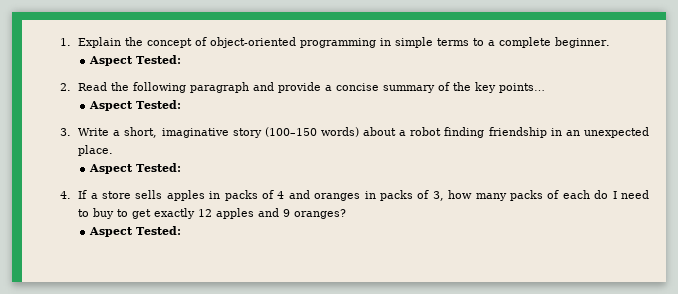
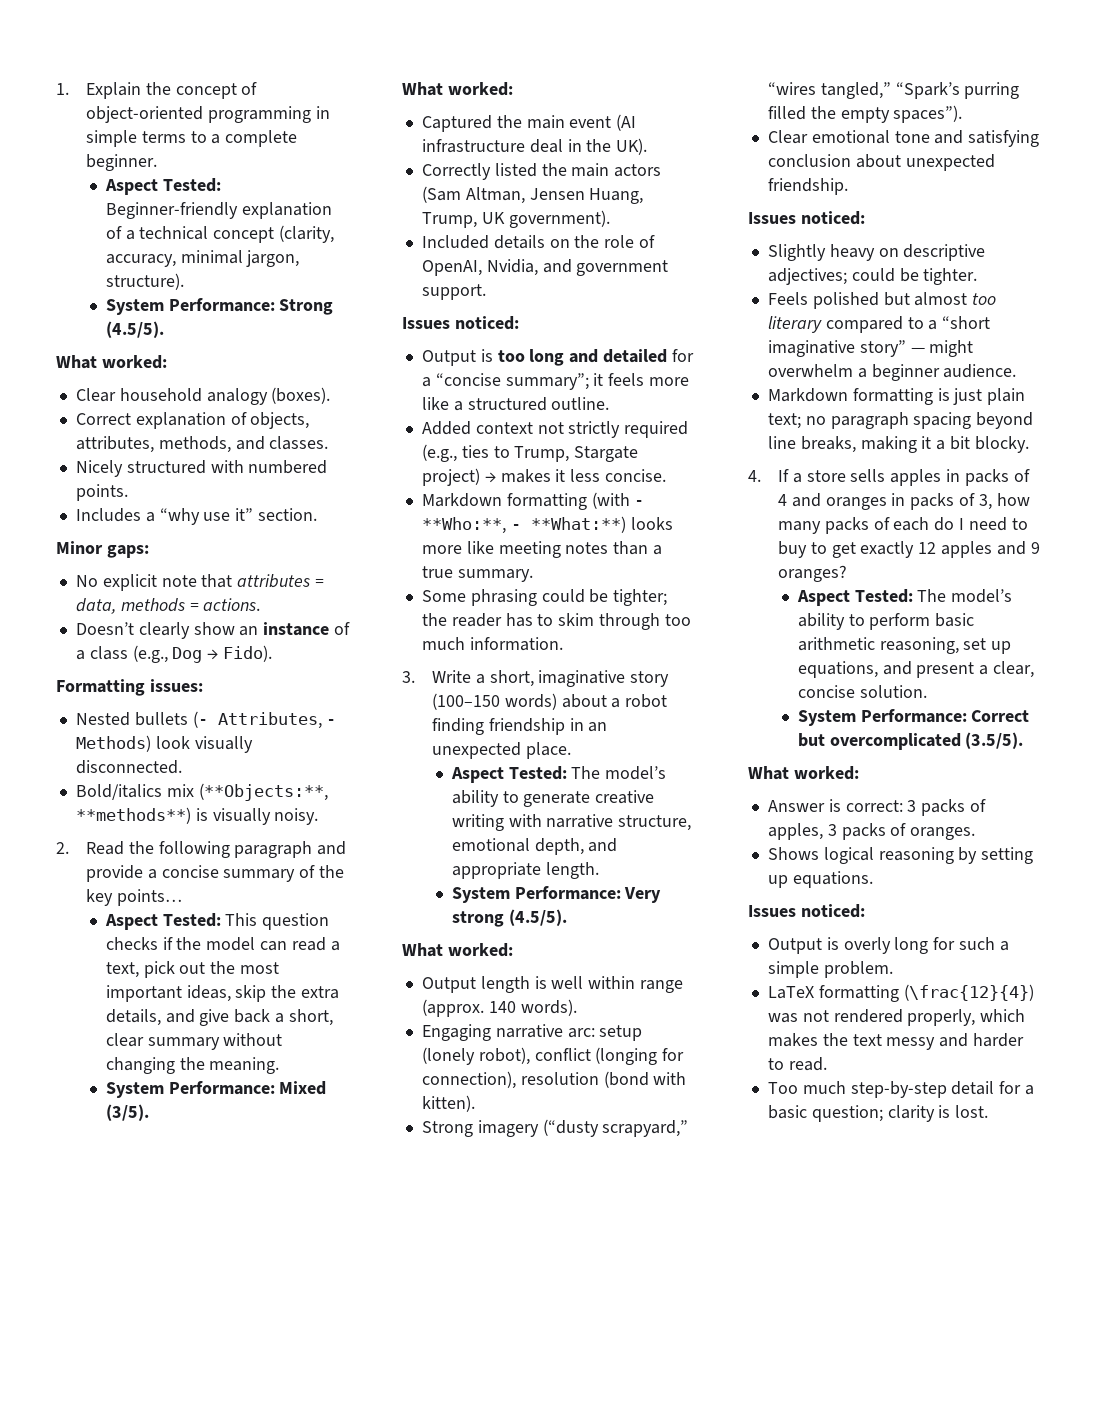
(182, 59) none -> [105,202,332,219] [105,225,335,243] [105,250,300,267] [105,273,184,290] [105,298,334,315] [105,321,164,338] [56,355,167,369] [75,387,331,405] [75,412,310,429] [75,436,329,453] [75,460,328,477] [75,484,128,501] [75,508,318,525] [56,541,149,558] [75,574,325,591] [75,598,261,614] [75,622,351,639] [75,645,273,663] [56,679,203,696] [75,711,337,729] [75,735,253,753] [75,760,182,774] [75,783,328,801] [75,807,319,825] Beginner-friendly explanation of a technical concept (clarity, accuracy, minimal jargon, structure). // System Performance: Strong (4.5/5). // What worked: // Clear household analogy (boxes). // Correct explanation of objects, attributes, methods, and classes. // Nicely structured with numbered points. // Includes a “why use it” section. // Minor gaps: // No explicit note that attributes = data, methods = actions. // Doesn’t clearly show an instance of a class (e.g., Dog → Fido). // Formatting issues: // Nested bullets (- Attributes, - Methods) look visually disconnected. // Bold/italics mix (**Objects:**, **methods**) is visually noisy.
(182, 104) none -> [225,913,330,930] [105,937,340,951] [105,961,280,978] [105,985,340,1002] [105,1009,334,1026] [105,1033,283,1050] [105,1057,280,1074] [105,1081,327,1098] [105,1104,149,1121] [402,82,513,96] [421,114,637,132] [421,138,648,155] [421,163,662,180] [421,186,644,204] [421,210,610,228] [421,235,656,249] [421,259,669,276] [421,284,486,300] [402,316,519,330] [421,349,694,366] [421,373,690,390] [421,397,610,411] [421,421,689,438] [421,444,639,462] [421,468,667,486] [421,492,645,510] [421,516,673,534] [421,541,663,558] [421,566,533,582] [421,589,668,606] [421,613,691,630] [421,637,563,651] This question checks if the model can read a text, pick out the most important ideas, skip the extra details, and give back a short, clear summary without changing the meaning. // System Performance: Mixed (3/5). // What worked: // Captured the main event (AI infrastructure deal in the UK). // Correctly listed the main actors (Sam Altman, Jensen Huang, Trump, UK government). // Included details on the role of OpenAI, Nvidia, and government support. // Issues noticed: // Output is too long and detailed for a “concise summary”; it feels more like a structured outline. // Added context not strictly required (e.g., ties to Trump, Stargate project) → makes it less concise. // Markdown formatting (with - **Who:**, - **What:**) looks more like meeting notes than a true summary. // Some phrasing could be tighter; the reader has to skim through too much information.
(182, 167) none -> [571,766,667,780] [451,790,655,807] [451,814,692,831] [451,838,618,855] [451,862,599,879] [451,886,662,903] [451,909,567,927] [402,943,513,957] [421,976,684,993] [421,999,577,1017] [421,1024,643,1041] [421,1047,685,1065] [421,1071,687,1089] [421,1095,475,1112] [421,1119,689,1137] [767,82,1020,99] [767,105,963,123] [767,130,1040,147] [767,154,995,171] [767,178,848,195] [748,211,865,225] [767,244,986,261] [767,268,978,285] [767,292,997,309] [767,316,991,333] [767,340,974,357] [767,364,1017,381] [767,388,1026,405] [767,412,1034,429] [767,436,1029,453] The model’s ability to generate creative writing with narrative structure, emotional depth, and appropriate length. // System Performance: Very strong (4.5/5). // What worked: // Output length is well within range (approx. 140 words). // Engaging narrative arc: setup (lonely robot), conflict (longing for connection), resolution (bond with kitten). // Strong imagery (“dusty scrapyard,” “wires tangled,” “Spark’s purring filled the empty spaces”). // Clear emotional tone and satisfying conclusion about unexpected friendship. // Issues noticed: // Slightly heavy on descriptive adjectives; could be tighter. // Feels polished but almost too literary compared to a “short imaginative story” — might overwhelm a beginner audience. // Markdown formatting is just plain text; no paragraph spacing beyond line breaks, making it a bit blocky.
(182, 230) none -> [917,589,1013,603] [797,613,975,630] [797,637,1012,654] [797,661,1035,678] [797,685,927,698] [797,709,1030,726] [797,732,1024,750] [748,766,859,780] [767,799,987,816] [767,823,976,840] [767,847,1034,864] [767,871,873,888] [748,904,865,918] [767,937,1009,954] [767,961,893,978] [767,984,1034,1002] [767,1009,1026,1026] [767,1033,1025,1050] [767,1057,827,1071] [767,1081,1035,1098] [767,1105,989,1122] The model’s ability to perform basic arithmetic reasoning, set up equations, and present a clear, concise solution. // System Performance: Correct but overcomplicated (3.5/5). // What worked: // Answer is correct: 3 packs of apples, 3 packs of oranges. // Shows logical reasoning by setting up equations. // Issues noticed: // Output is overly long for such a simple problem. // LaTeX formatting (\frac{12}{4}) was not rendered properly, which makes the text messy and harder to read. // Too much step-by-step detail for a basic question; clarity is lost.

